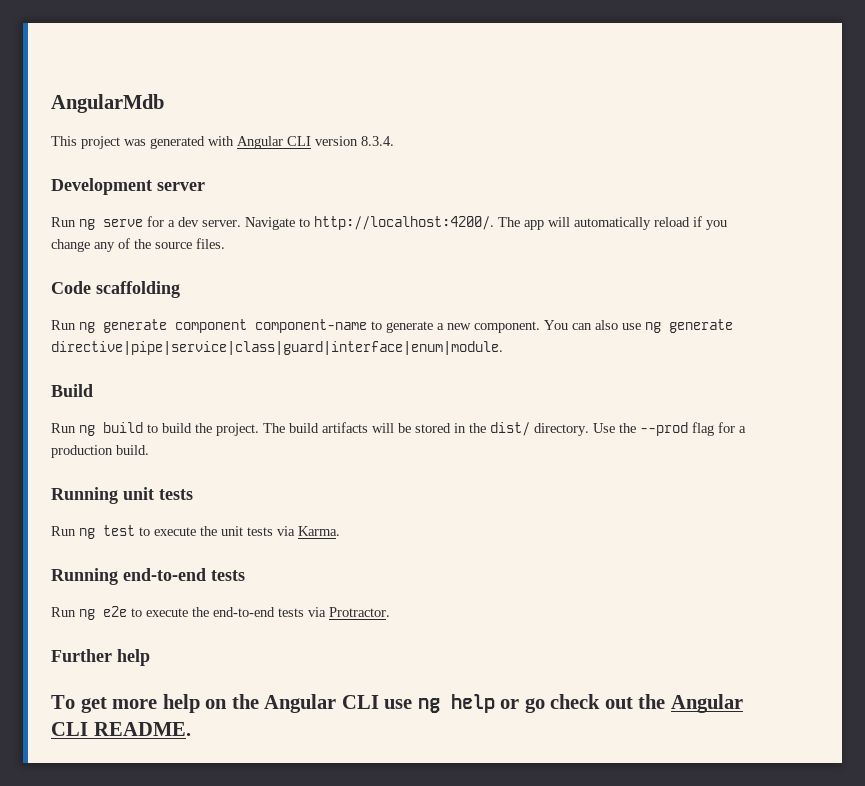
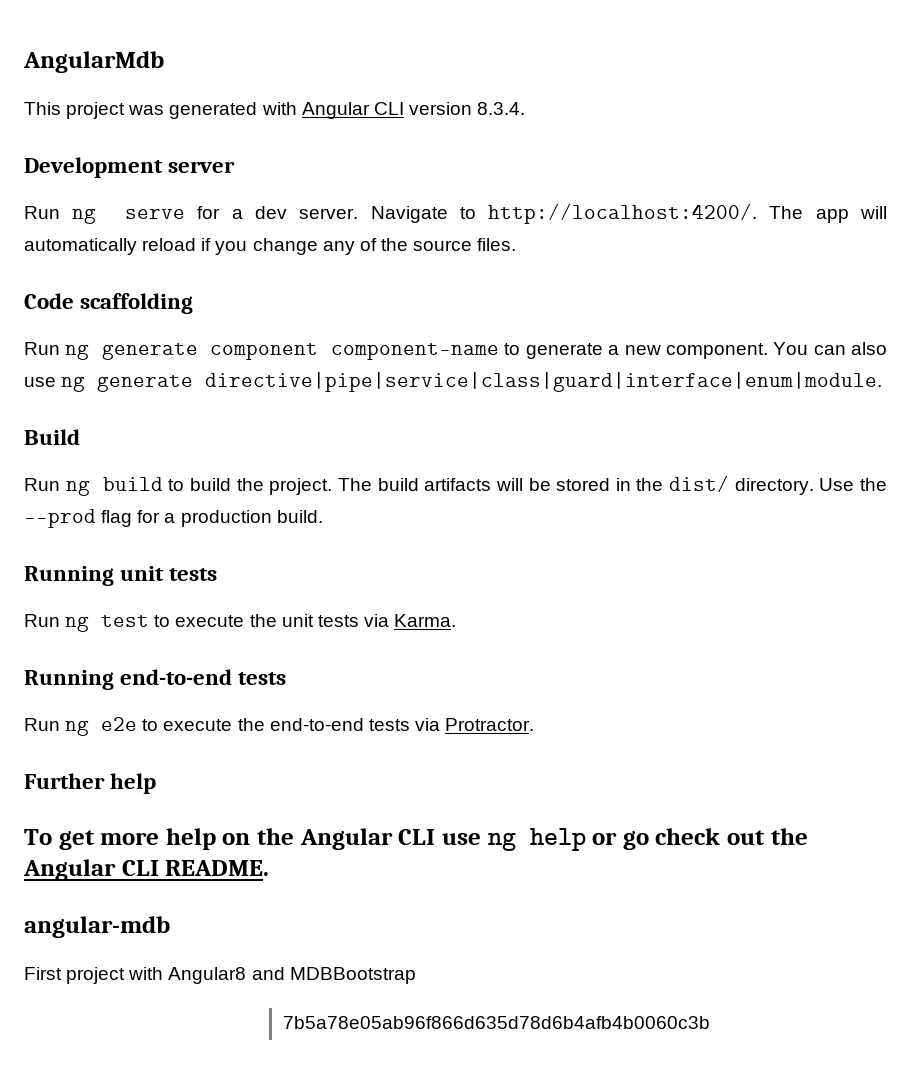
(191, 729) none -> [24,916,170,938] [24,967,416,984] [282,1016,710,1029] // angular-mdb // First project with Angular8 and MDBBootstrap // 7b5a78e05ab96f866d635d78d6b4afb4b0060c3b

